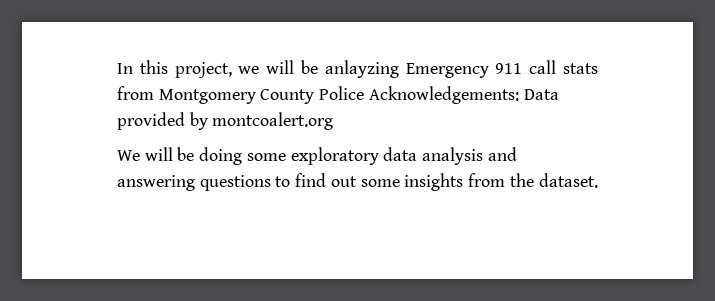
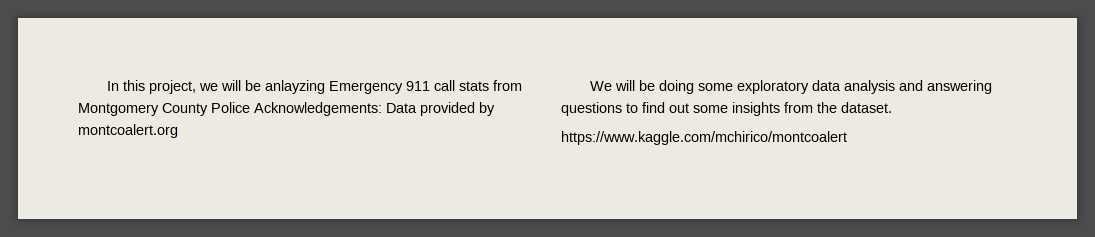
(598, 180) none -> [561,131,847,145] // https://www.kaggle.com/mchirico/montcoalert

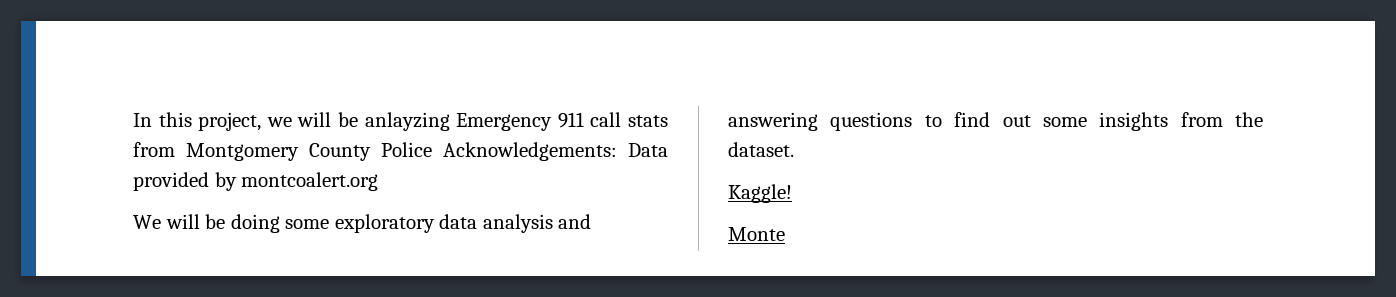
[561,131,847,145] https://www.kaggle.com/mchirico/montcoalert -> [728,184,792,203] [728,227,785,241] Kaggle! // Monte

